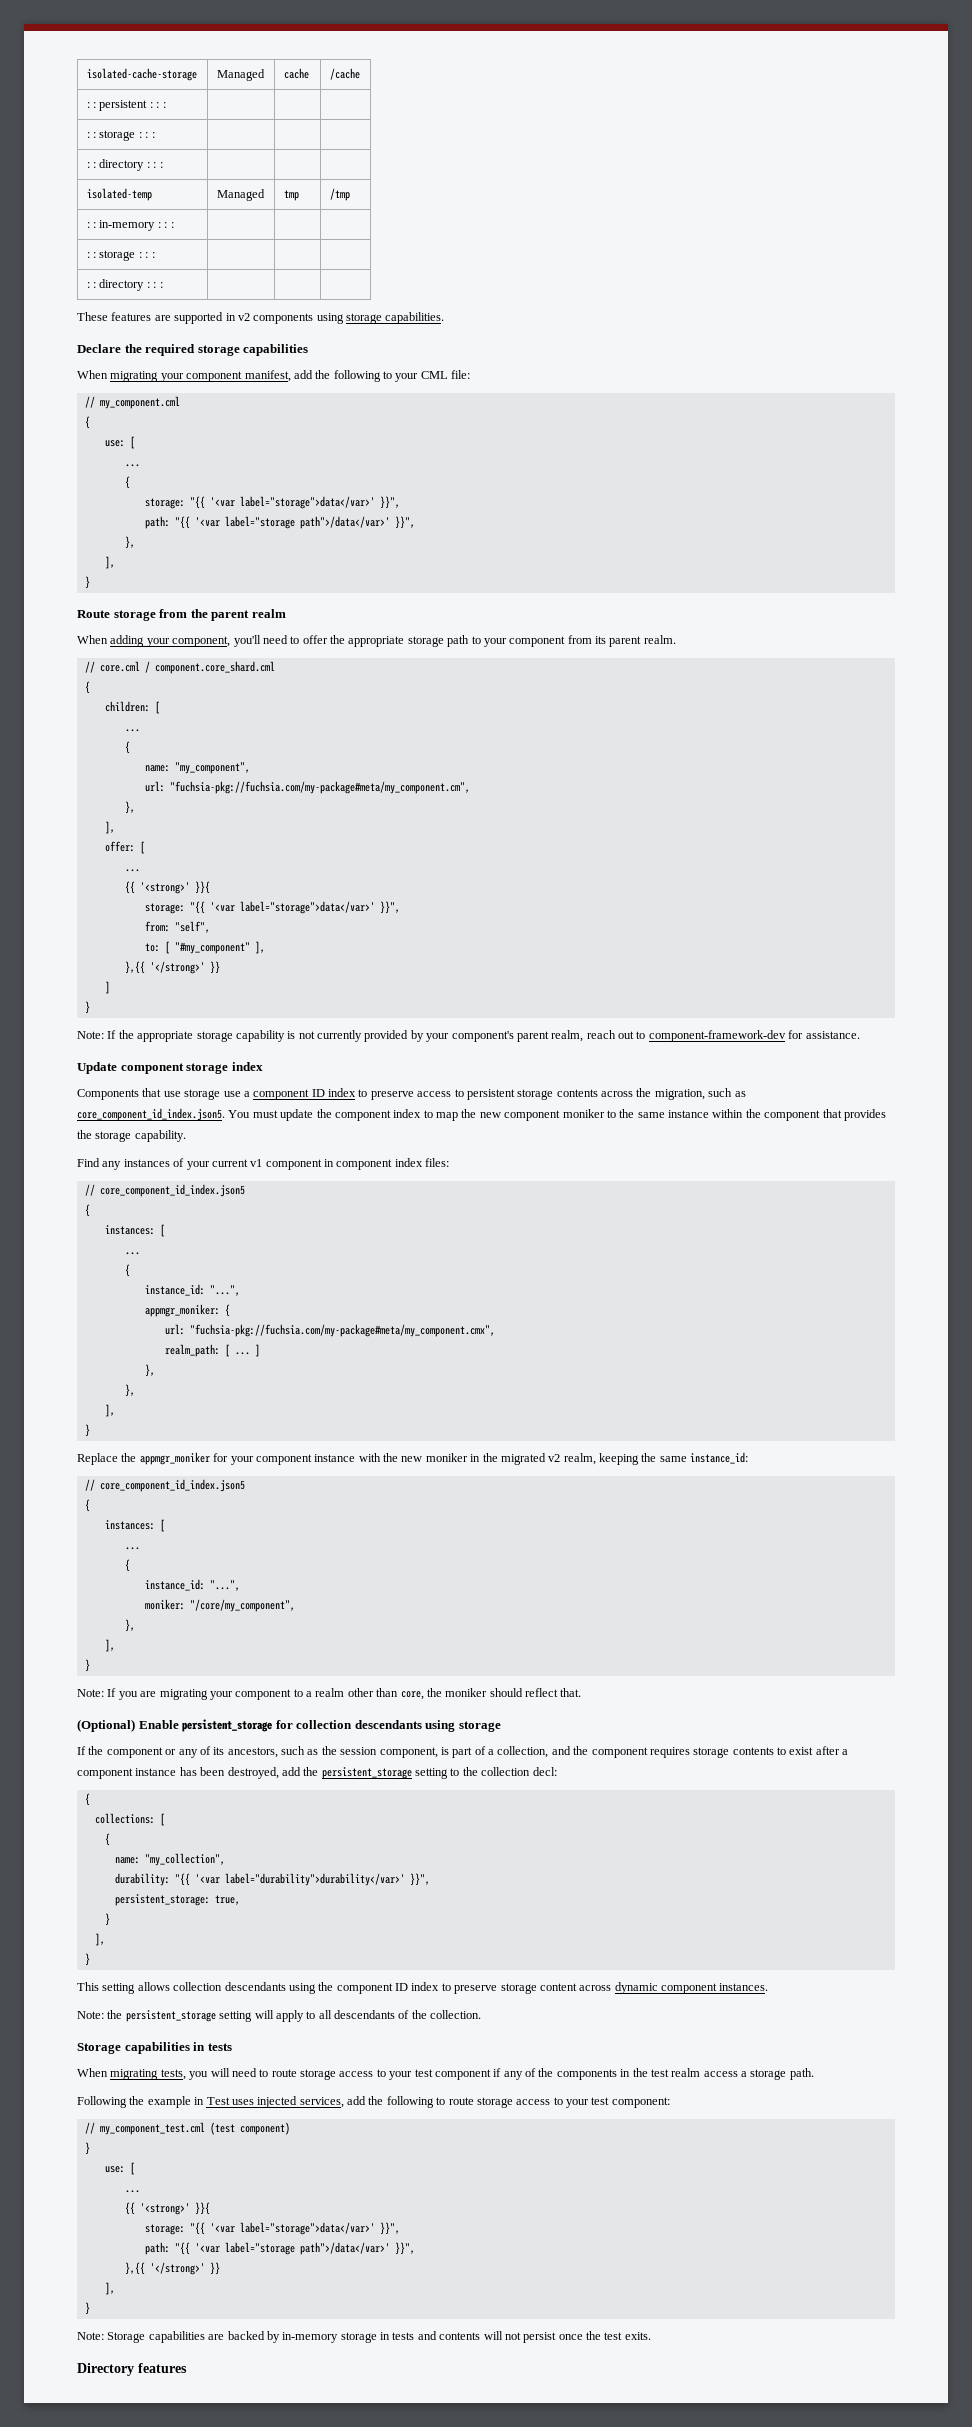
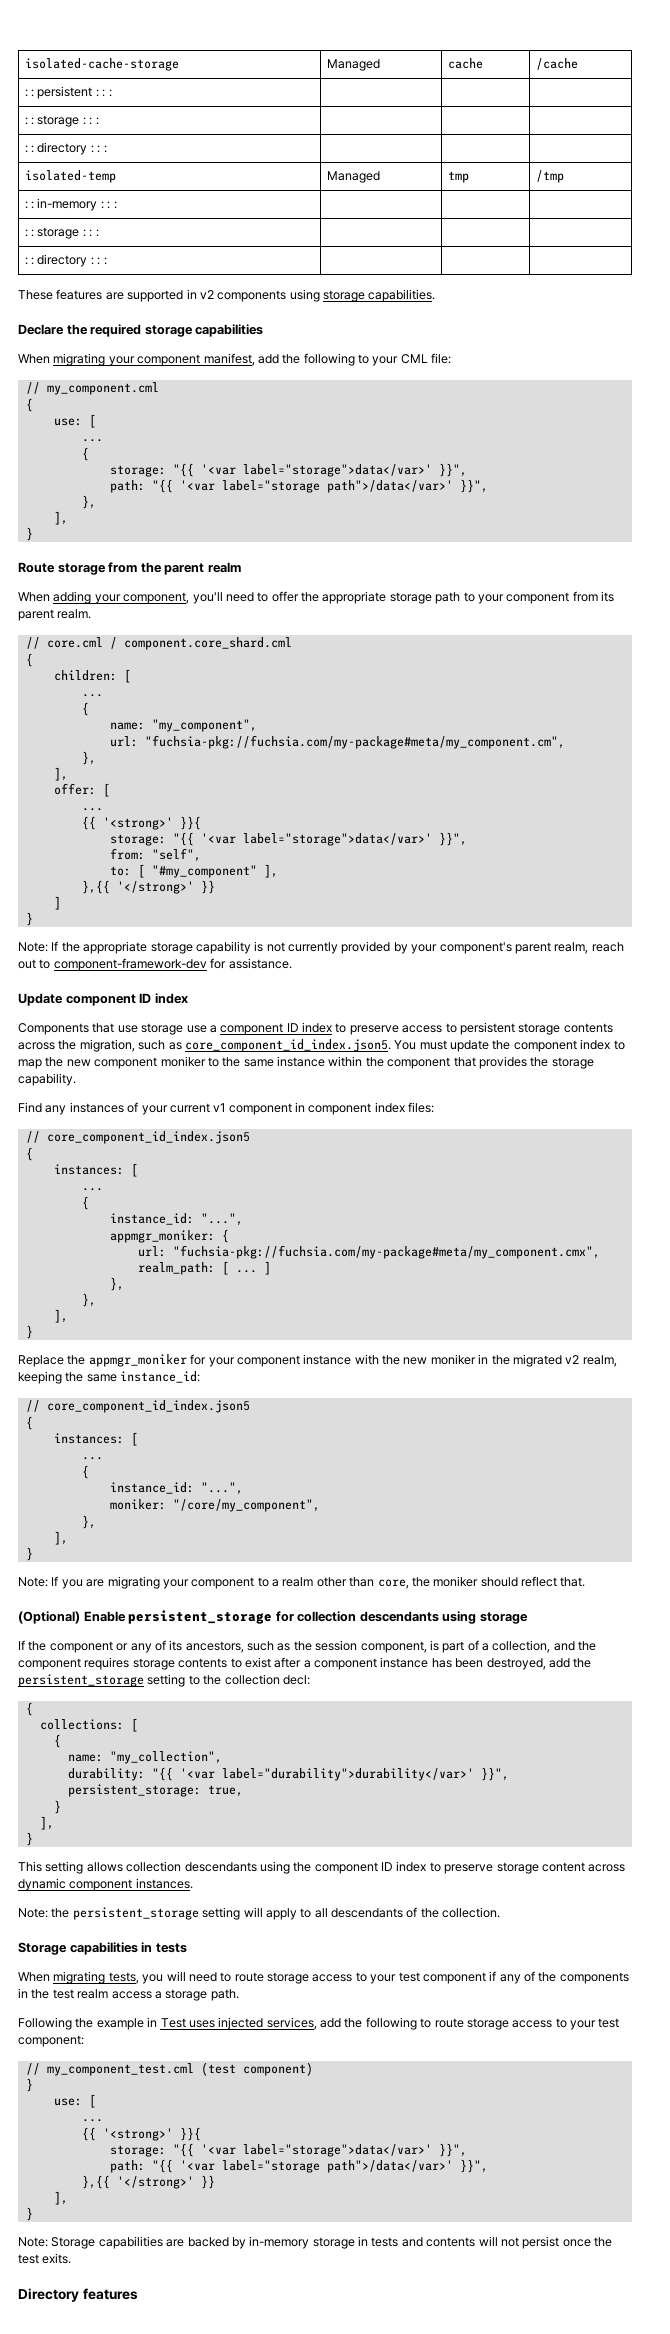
[186,1063,229,1074] storage -> [139,993,152,1003] ID

